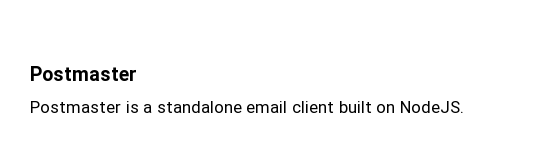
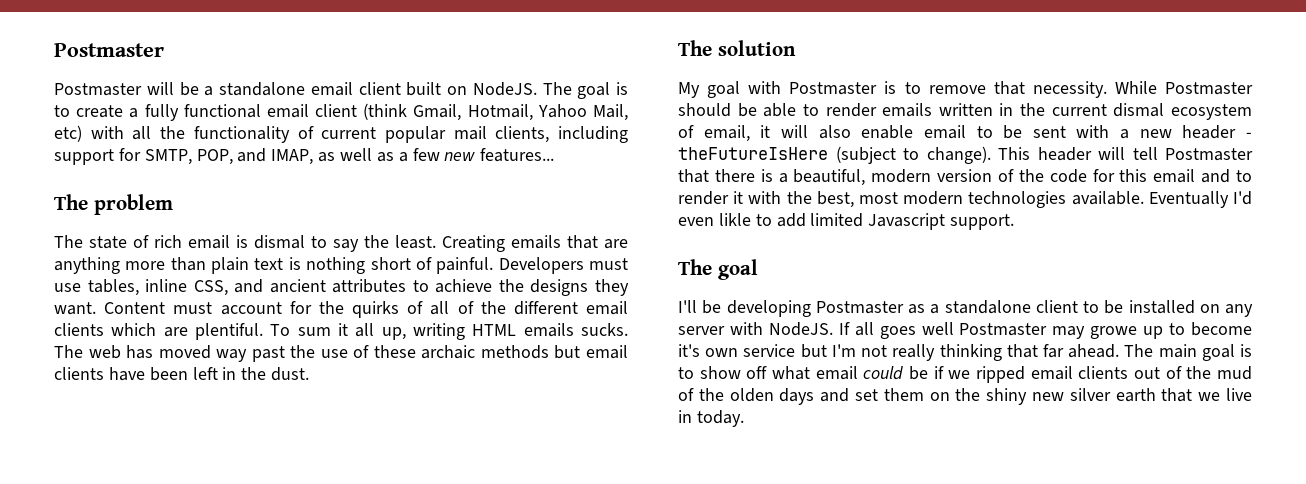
[125,101,139,113] is -> [146,82,199,96] will be
(464, 107) none -> [542,82,628,99] [54,103,628,121] [54,125,628,143] [54,148,555,165] [54,194,173,215] [54,235,628,252] [54,257,629,274] [54,279,629,296] [54,301,629,318] [54,323,628,340] [54,345,629,362] [54,367,310,381] [678,40,796,56] [678,81,1253,98] [678,103,1252,120] [678,125,1252,142] [678,146,1253,164] [678,169,1252,186] [678,191,1252,208] [678,213,1015,230] [678,259,758,280] [678,300,1253,317] [678,322,1253,339] [678,344,1252,361] [678,366,1252,383] [678,388,1252,405] [678,410,744,427] The goal is to create a fully functional email client (think Gmail, Hotmail, Yahoo Mail, etc) with all the functionality of current popular mail clients, including support for SMTP, POP, and IMAP, as well as a few new features... // The problem // The state of rich email is dismal to say the least. Creating emails that are anything more than plain text is nothing short of painful. Developers must use tables, inline CSS, and ancient attributes to achieve the designs they want. Content must account for the quirks of all of the different email clients which are plentiful. To sum it all up, writing HTML emails sucks. The web has moved way past the use of these archaic methods but email clients have been left in the dust. // The solution // My goal with Postmaster is to remove that necessity. While Postmaster should be able to render emails written in the current dismal ecosystem of email, it will also enable email to be sent with a new header - theFutureIsHere (subject to change). This header will tell Postmaster that there is a beautiful, modern version of the code for this email and to render it with the best, most modern technologies available. Eventually I'd even likle to add limited Javascript support. // The goal // I'll be developing Postmaster as a standalone client to be installed on any server with NodeJS. If all goes well Postmaster may growe up to become it's own service but I'm not really thinking that far ahead. The main goal is to show off what email could be if we ripped email clients out of the mud of the olden days and set them on the shiny new silver earth that we live in today.

